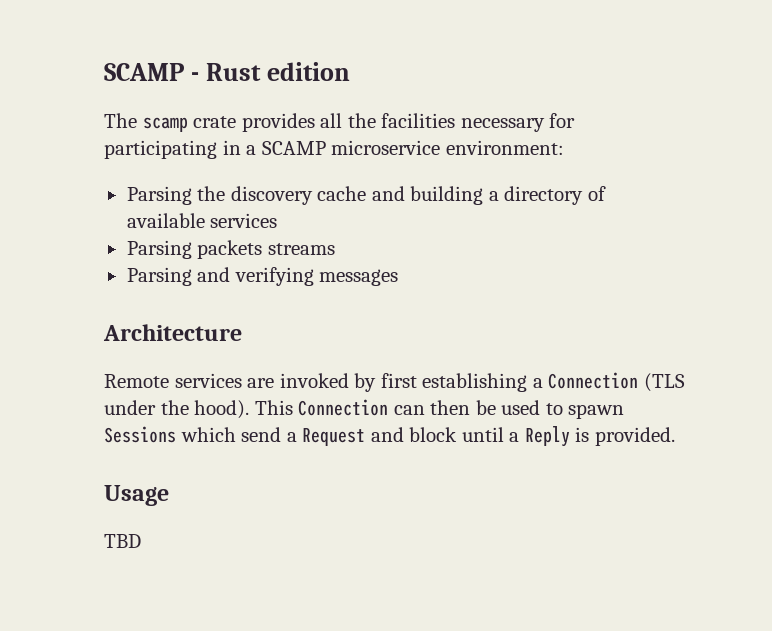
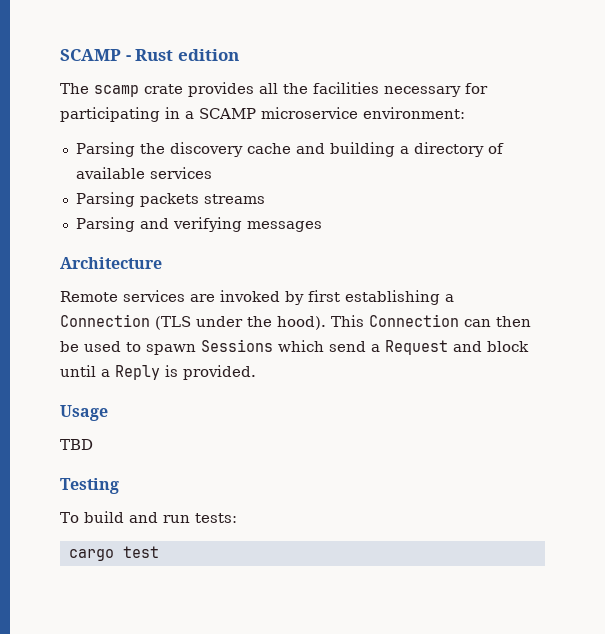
(141, 541) none -> [60,478,119,494] [60,511,237,523] [68,546,159,561] // Testing // To build and run tests: // cargo test

